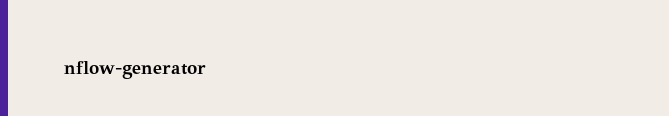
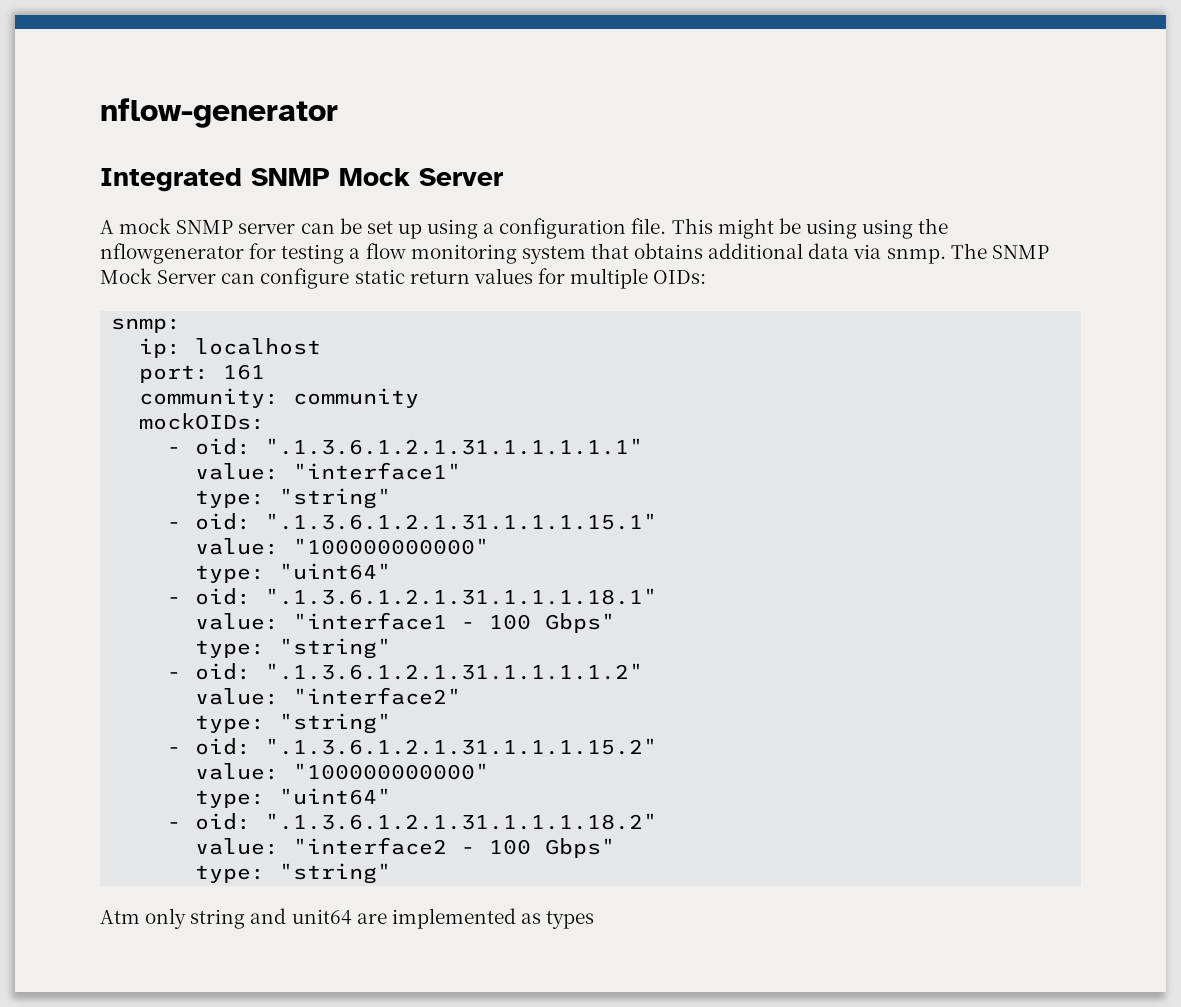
(206, 70) none -> [100,168,503,192] [100,218,949,239] [100,243,1049,264] [100,268,707,289] [111,318,182,333] [139,338,322,358] [139,364,266,383] [139,388,420,408] [139,413,266,430] [167,438,644,455] [195,462,462,480] [195,488,392,509] [167,513,658,530] [195,538,490,555] [195,563,392,583] [167,588,658,605] [195,612,616,633] [195,638,392,659] [167,663,644,680] [195,687,462,705] [195,713,392,734] [167,738,658,755] [195,763,490,780] [195,788,392,808] [167,813,658,830] [195,837,616,858] [195,863,392,884] [100,908,595,929] // Integrated SNMP Mock Server // A mock SNMP server can be set up using a configuration file. This might be using using the nflowgenerator for testing a flow monitoring system that obtains additional data via snmp. The SNMP Mock Server can configure static return values for multiple OIDs: // snmp: // ip: localhost // port: 161 // community: community // mockOIDs: // - oid: ".1.3.6.1.2.1.31.1.1.1.1.1" // value: "interface1" // type: "string" // - oid: ".1.3.6.1.2.1.31.1.1.1.15.1" // value: "100000000000" // type: "uint64" // - oid: ".1.3.6.1.2.1.31.1.1.1.18.1" // value: "interface1 - 100 Gbps" // type: "string" // - oid: ".1.3.6.1.2.1.31.1.1.1.1.2" // value: "interface2" // type: "string" // - oid: ".1.3.6.1.2.1.31.1.1.1.15.2" // value: "100000000000" // type: "uint64" // - oid: ".1.3.6.1.2.1.31.1.1.1.18.2" // value: "interface2 - 100 Gbps" // type: "string" // Atm only string and unit64 are implemented as types

